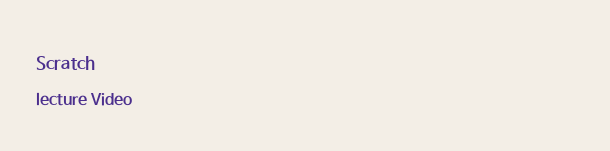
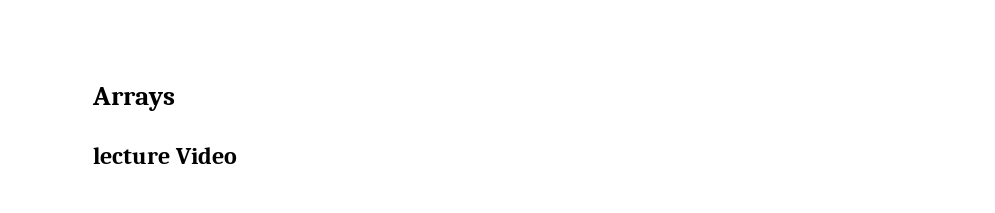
[36,56,95,70] Scratch -> [92,87,175,111] Arrays

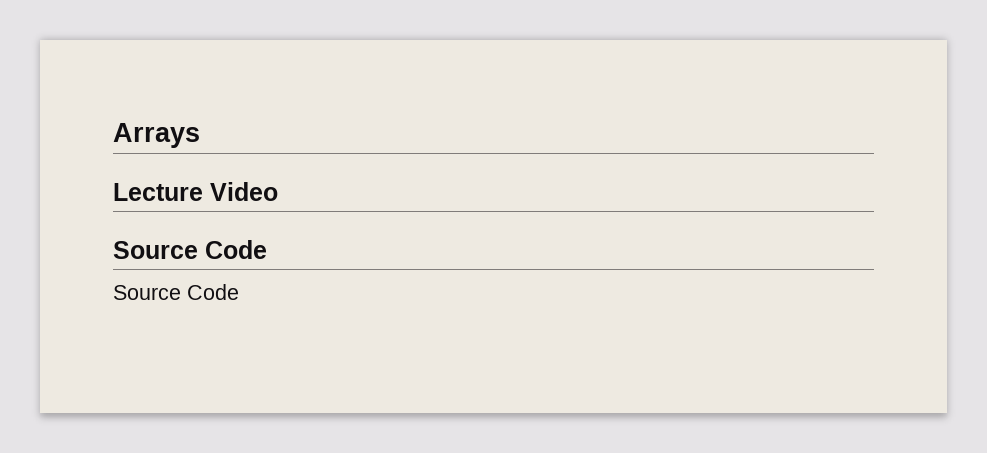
[93,147,170,164] lecture -> [113,183,203,201] Lecture
(238, 155) none -> [113,240,267,259] [113,284,239,300] // Source Code // Source Code

